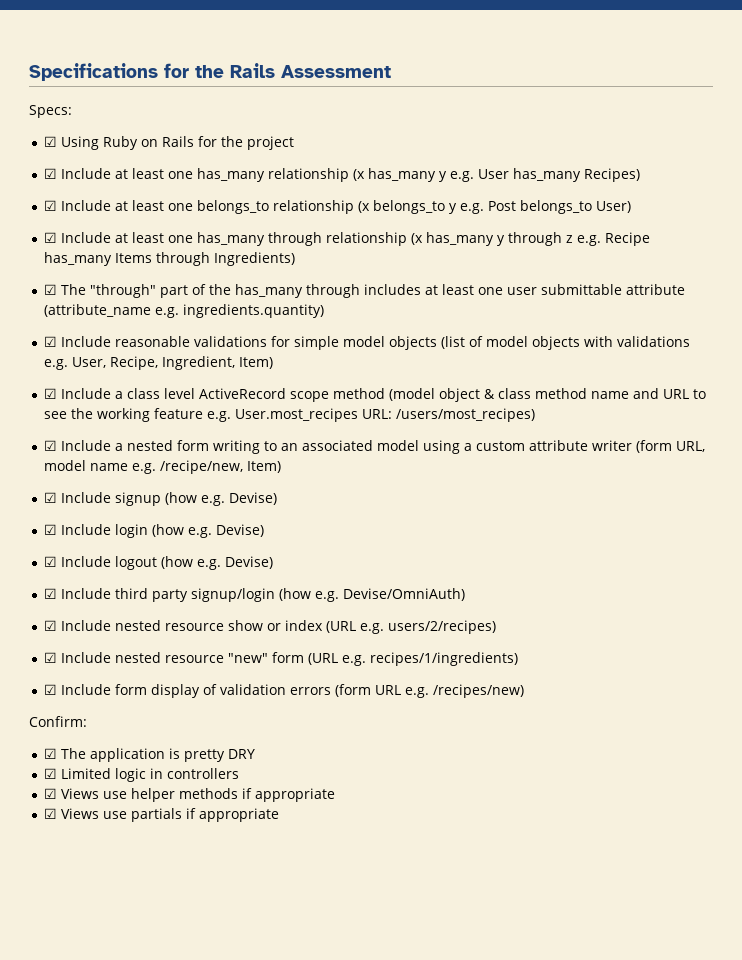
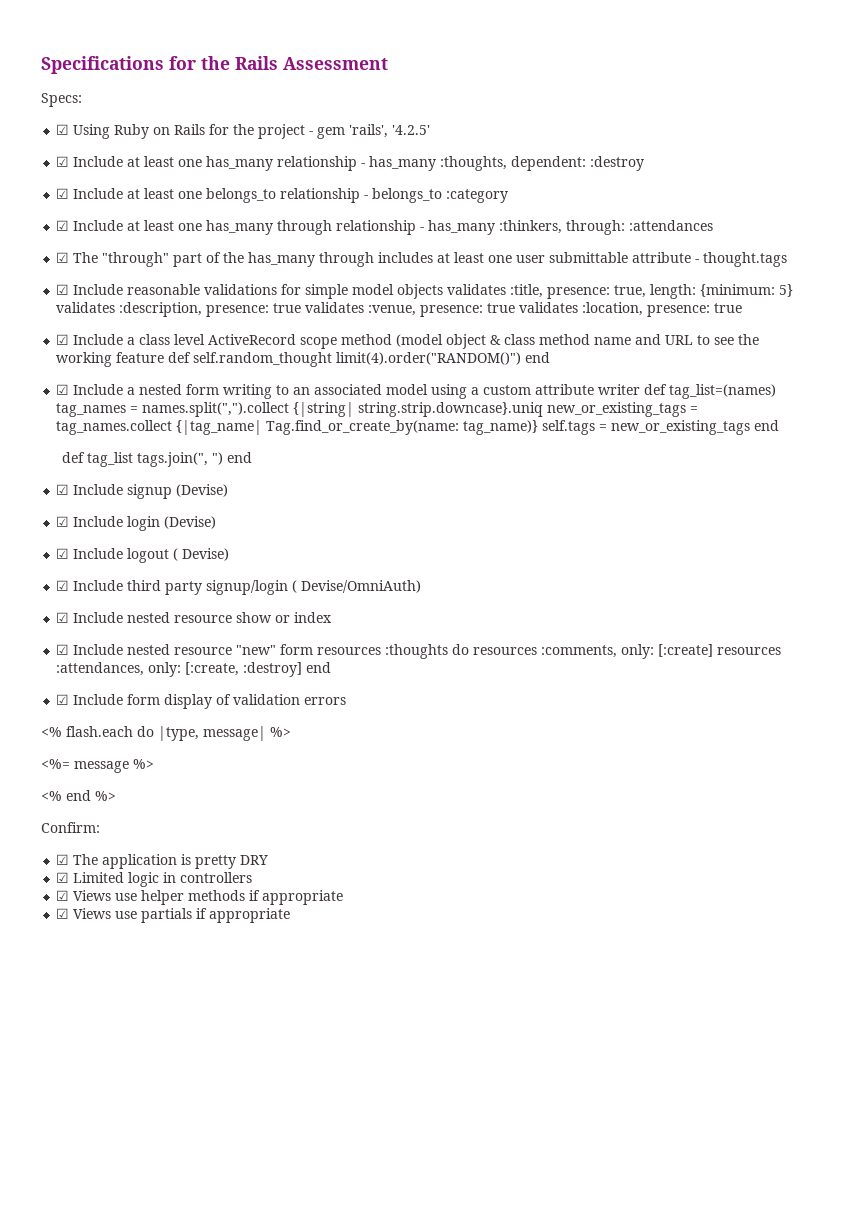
(295, 143) none -> [309,124,431,139] - gem 'rails', '4.2.5'
[353,168,641,182] (x has_many y e.g. User has_many Recipes) -> [361,156,645,171] - has_many :thoughts, dependent: :destroy
[358,200,632,214] (x belongs_to y e.g. Post belongs_to User) -> [364,188,509,203] - belongs_to :category
[411,232,651,246] [44,252,296,266] (x has_many y through z e.g. Recipe has_many Items through Ingredients) -> [420,220,714,235] - has_many :thinkers, through: :attendances
[44,304,325,318] (attribute_name e.g. ingredients.quantity) -> [695,252,788,267] - thought.tags
[441,336,691,350] [44,356,274,370] (list of model objects with validations e.g. User, Recipe, Ingredient, Item) -> [447,284,794,299] [56,302,743,317] validates :title, presence: true, length: {minimum: 5} validates :description, presence: true validates :venue, presence: true validates :location, presence: true
[207,408,536,422] e.g. User.most_recipes URL: /users/most_recipes) -> [168,352,551,367] def self.random_thought limit(4).order("RANDOM()") end
[636,440,706,453] [44,460,282,474] (form URL, model name e.g. /recipe/new, Item) -> [644,384,777,399] [56,402,699,417] [56,420,780,435] [62,452,253,467] def tag_list=(names) tag_names = names.split(",").collect {|string| string.strip.downcase}.uniq new_or_existing_tags = tag_names.collect {|tag_name| Tag.find_or_create_by(name: tag_name)} self.tags = new_or_existing_tags end // def tag_list tags.join(", ") end
[165,492,278,506] (how e.g. Devise) -> [176,484,229,497] (Devise)
[152,524,265,538] (how e.g. Devise) -> [164,516,217,529] (Devise)
[161,556,222,570] (how e.g. -> [173,548,179,561] (
[279,588,340,602] (how e.g. -> [292,580,298,593] (
[326,620,497,634] (URL e.g. users/2/recipes) -> (333, 617) none
[308,652,519,666] (URL e.g. recipes/1/ingredients) -> [317,644,782,659] [56,662,332,677] resources :thoughts do resources :comments, only: [:create] resources :attendances, only: [:create, :destroy] end
[335,684,525,698] (form URL e.g. /recipes/new) -> [41,726,291,741] [41,759,154,773] [41,790,116,801] // <% flash.each do |type, message| %> // <%= message %> // <% end %>

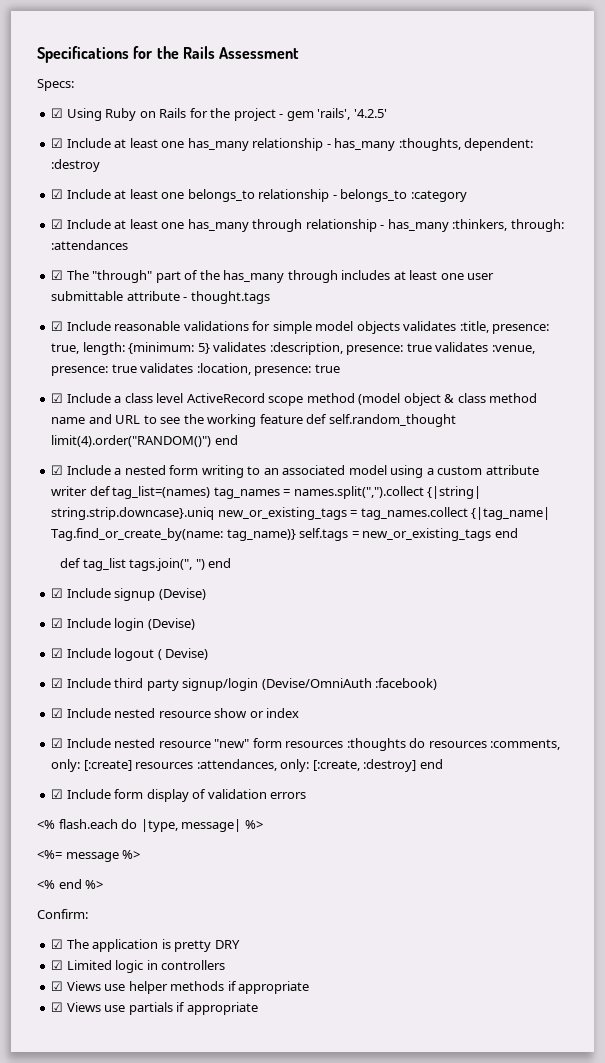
[292,580,422,593] ( Devise/OmniAuth) -> [261,678,438,690] (Devise/OmniAuth :facebook)

